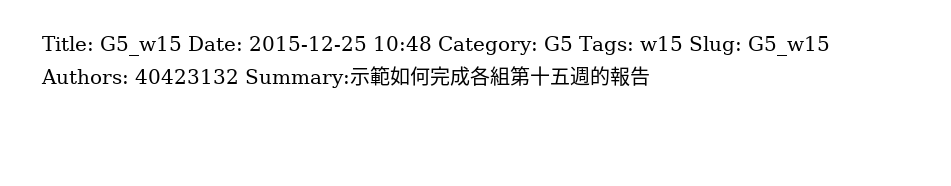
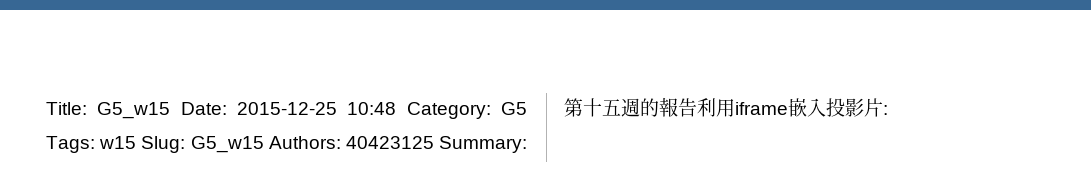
[135,66,650,88] 40423132 Summary:示範如何完成各組第十五週的報告 -> [345,136,528,153] [564,97,888,117] 40423125 Summary:第十五週的報告利用iframe嵌入投影片:

